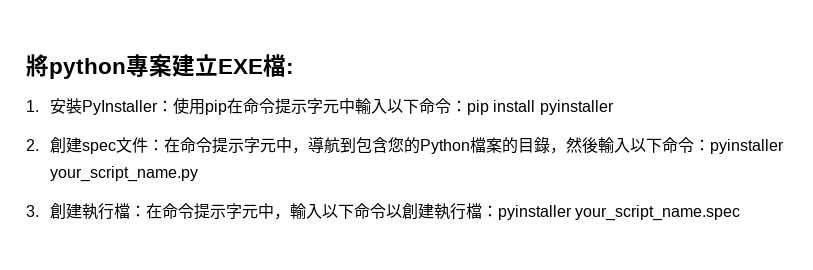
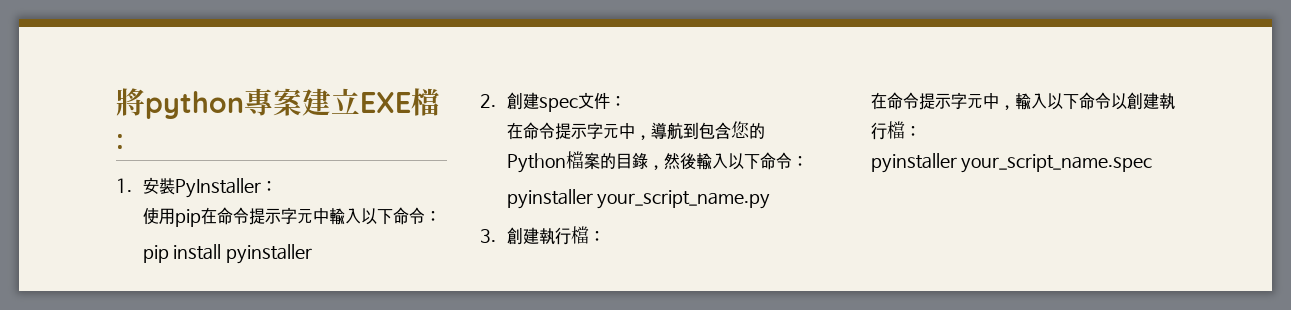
(174, 106) none -> (277, 186) //
(468, 106) none -> (441, 216) //
(165, 145) none -> (626, 101) //
(711, 145) none -> (808, 161) //
(147, 211) none -> (605, 236) //
(499, 211) none -> (921, 131) //

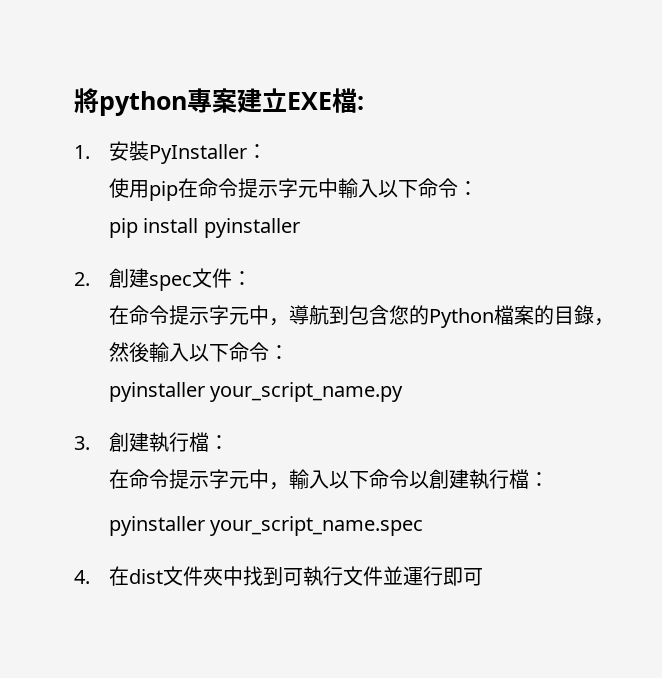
(1153, 163) none -> [74,566,483,586] // 4.在dist文件夾中找到可執行文件並運行即可

